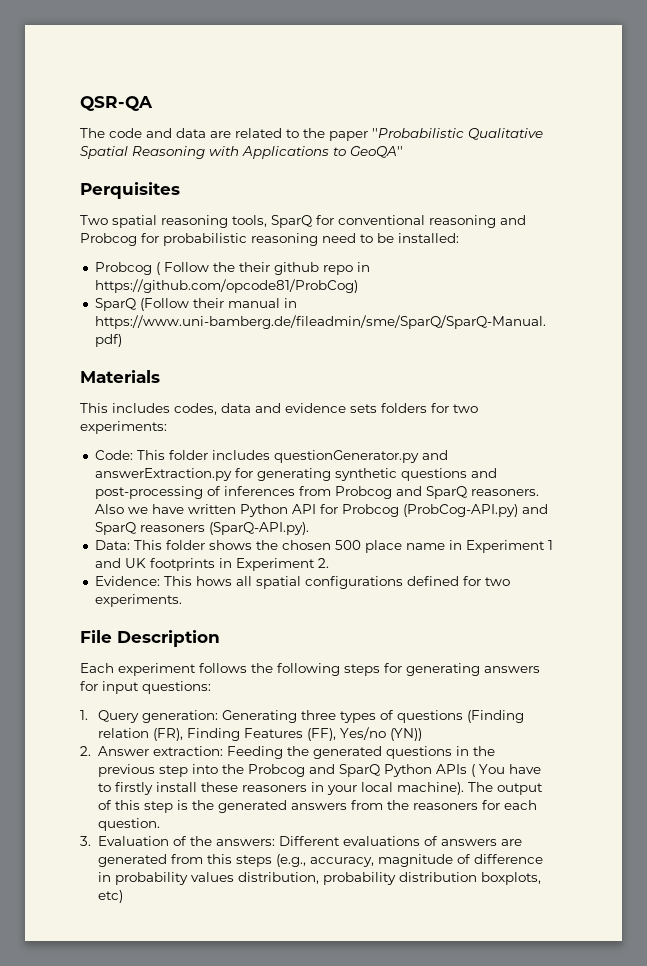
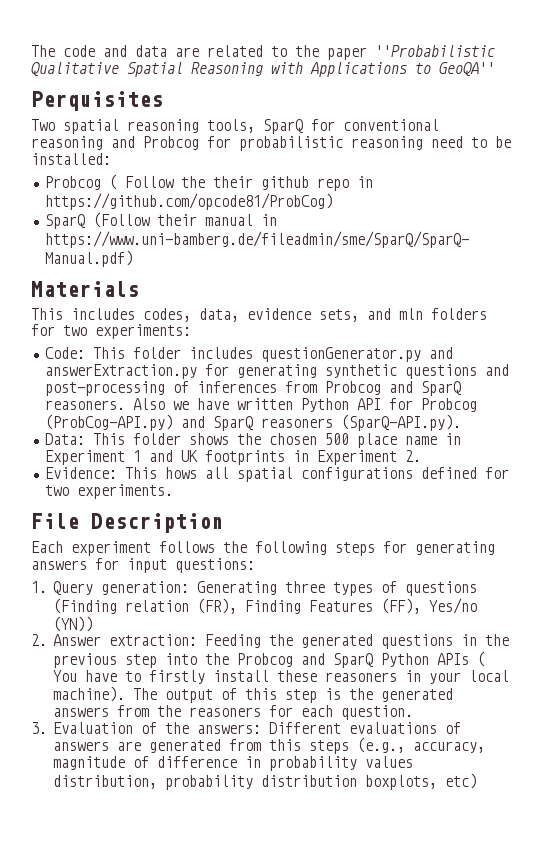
[80,96,153,111] QSR-QA // -> (31, 51) none
[221,403,377,413] data and evidence sets -> [199,308,423,322] data, evidence sets, and mln

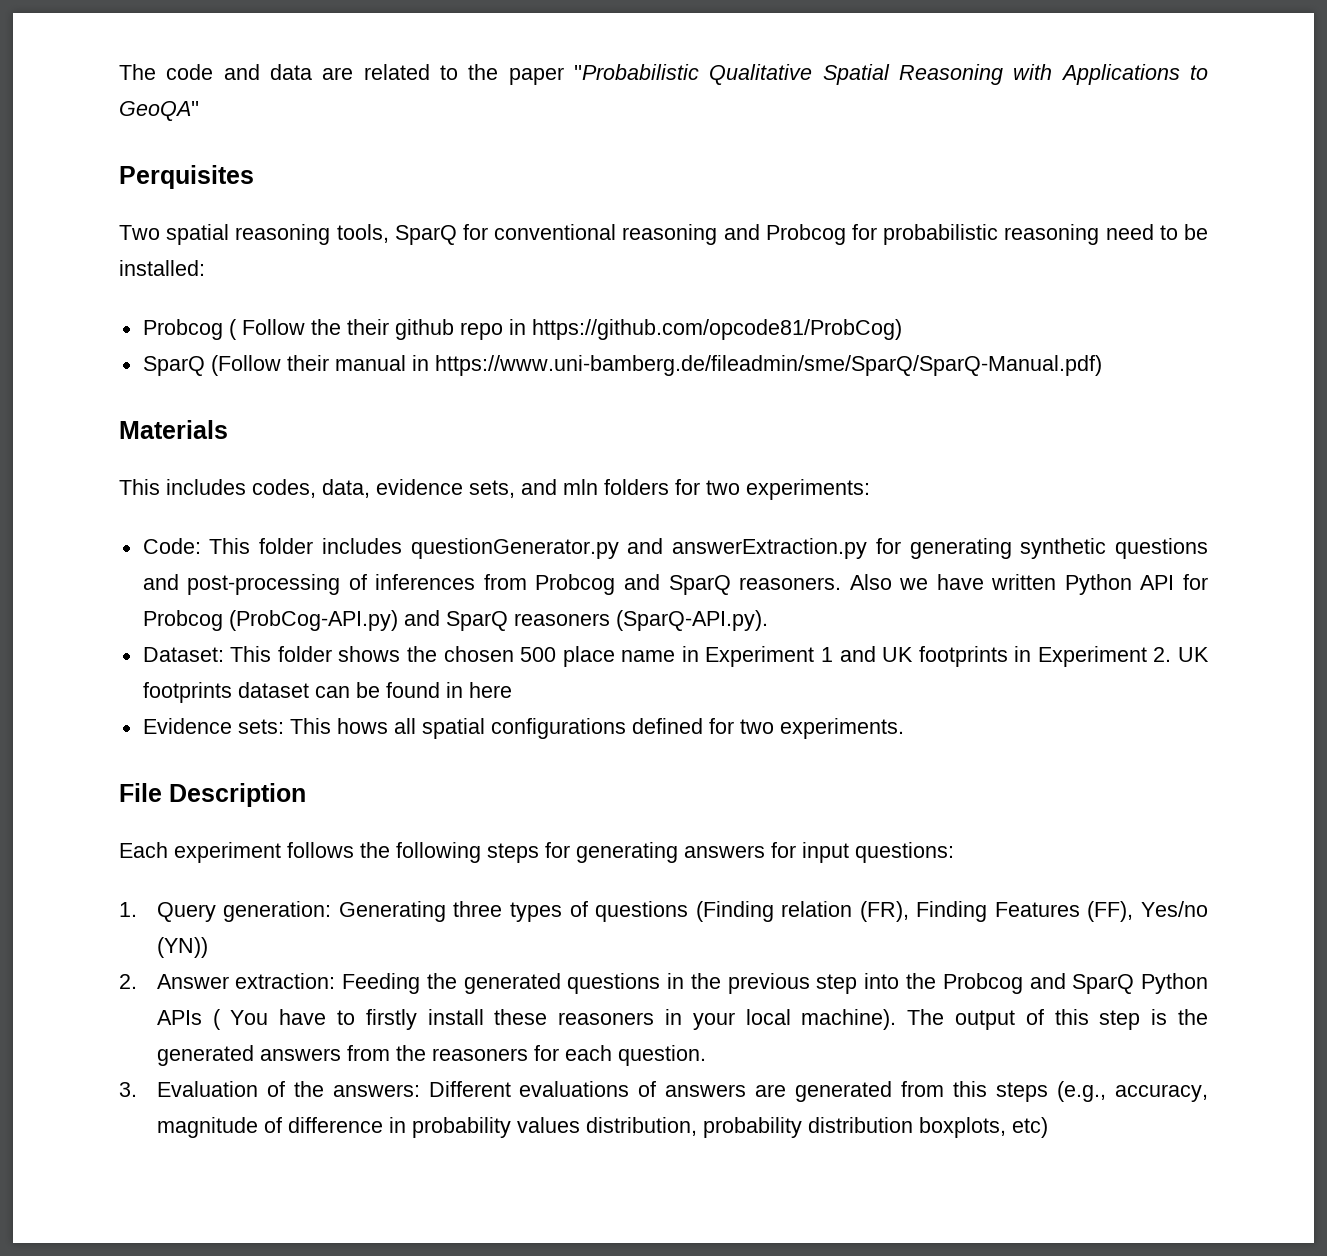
[44,433,85,445] Data: -> [142,647,224,662] Dataset:
[44,467,117,479] // Evidence: -> [1178,647,1210,662] [142,682,512,703] [142,718,284,734] UK footprints dataset can be found in here // Evidence sets:

